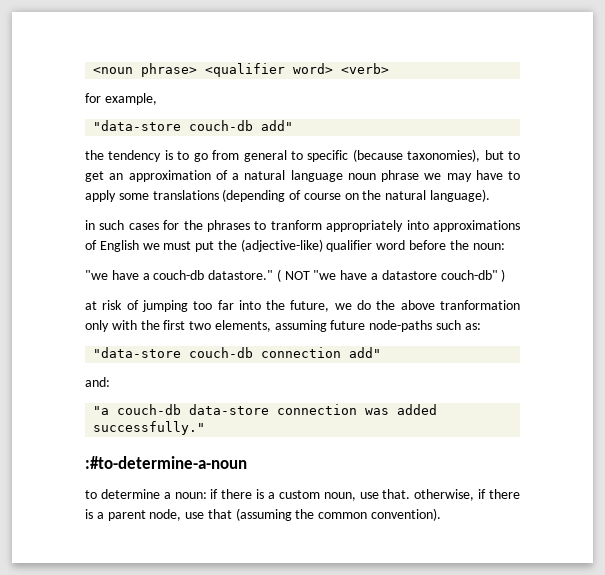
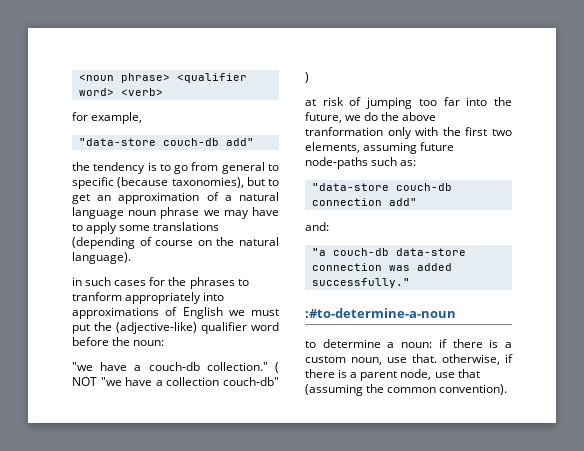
[208,270,274,280] datastore." -> [206,362,268,371] collection."
[381,270,437,280] datastore -> [166,377,220,386] collection

